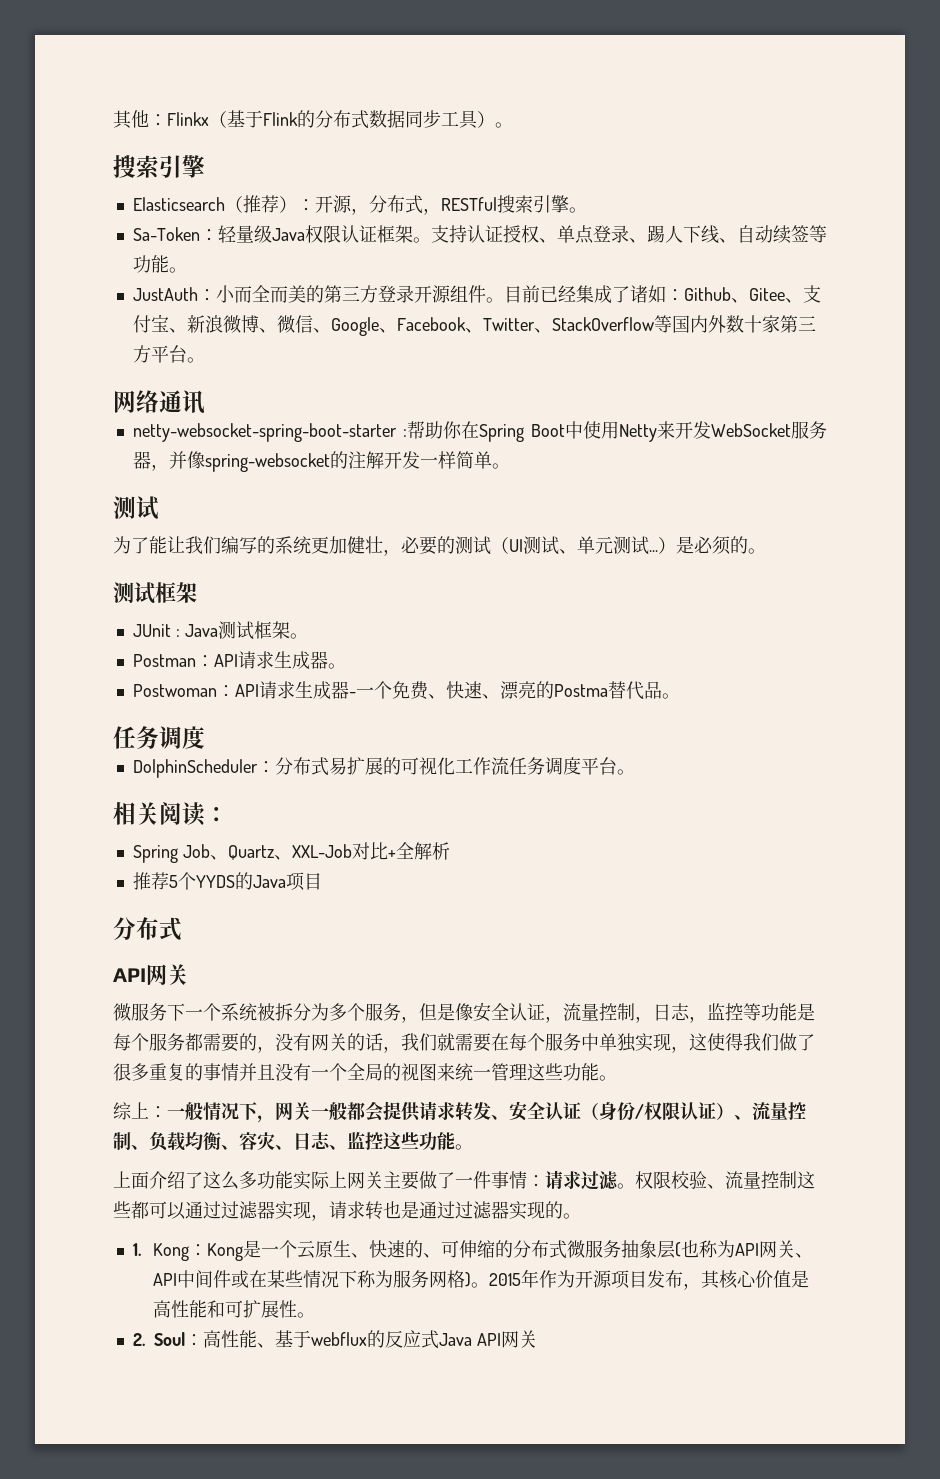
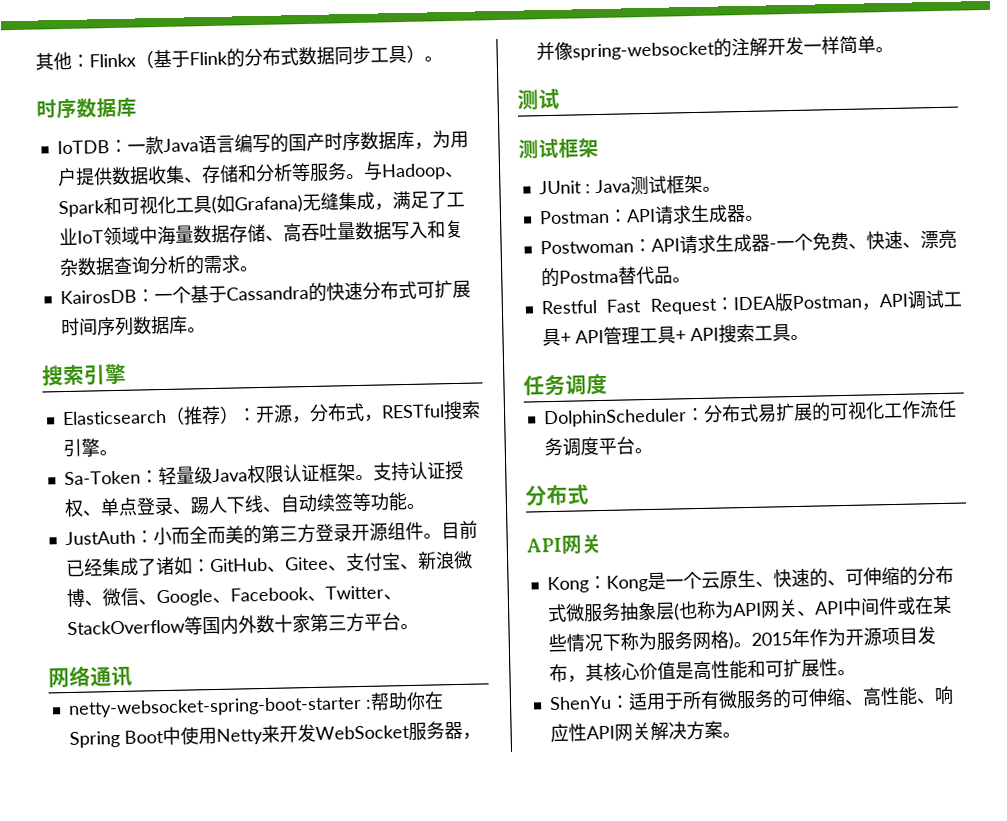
(513, 125) none -> [36,97,137,120] [56,130,469,155] [56,161,464,187] [57,190,465,218] [58,219,464,246] [58,254,259,277] [59,280,471,305] [60,315,206,337] // 时序数据库 // IoTDB：一款Java语言编写的国产时序数据库，为用户提供数据收集、存储和分析等服务。与Hadoop、Spark和可视化工具(如Grafana)无缝集成，满足了工业IoT领域中海量数据存储、高吞吐量数据写入和复杂数据查询分析的需求。 // KairosDB：一个基于Cassandra的快速分布式可扩展时间序列数据库。
[683,287,731,301] Github -> [208,557,268,573] GitHub
[113,536,766,556] // 为了能让我们编写的系统更加健壮，必要的测试（UI测试、单元测试...）是必须的。 -> (560, 99) none
(680, 696) none -> [540,289,962,315] [541,323,809,347] // Restful Fast Request：IDEA版Postman，API调试工具+ API管理工具+ API搜索工具。
[113,802,228,826] [132,842,450,863] [132,872,322,891] [113,917,182,941] [113,964,188,985] [113,1002,815,1023] [113,1033,815,1053] [113,1063,617,1081] [113,1101,806,1123] [113,1131,473,1151] [113,1170,815,1190] [113,1201,581,1221] [132,1243,141,1256] 相关阅读： // Spring Job、Quartz、XXL-Job对比+全解析 // 推荐5个YYDS的Java项目 // 分布式 // API网关 // 微服务下一个系统被拆分为多个服务，但是像安全认证，流量控制，日志，监控等功能是每个服务都需要的，没有网关的话，我们就需要在每个服务中单独实现，这使得我们做了很多重复的事情并且没有一个全局的视图来统一管理这些功能。 // 综上：一般情况下，网关一般都会提供请求转发、安全认证（身份/权限认证）、流量控制、负载均衡、容灾、日志、监控这些功能。 // 上面介绍了这么多功能实际上网关主要做了一件事情：请求过滤。权限校验、流量控制这些都可以通过过滤器实现，请求转也是通过过滤器实现的。 // 1. -> [525,484,589,507] [526,534,602,555] 分布式 // API网关 //
[132,1330,537,1349] 2. Soul：高性能、基于webflux的反应式Java API网关 -> [548,685,954,711] [549,720,741,743] ShenYu：适用于所有微服务的可伸缩、高性能、响应性API网关解决方案。

